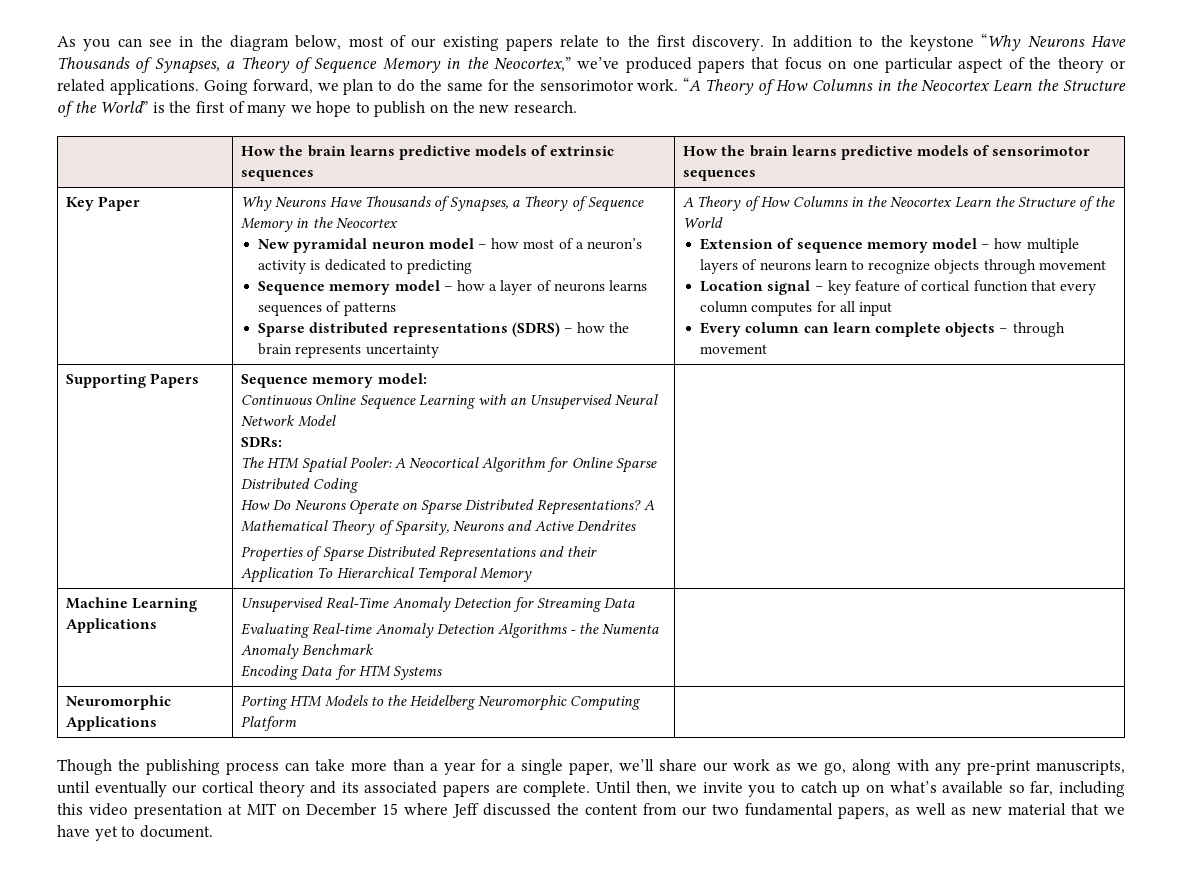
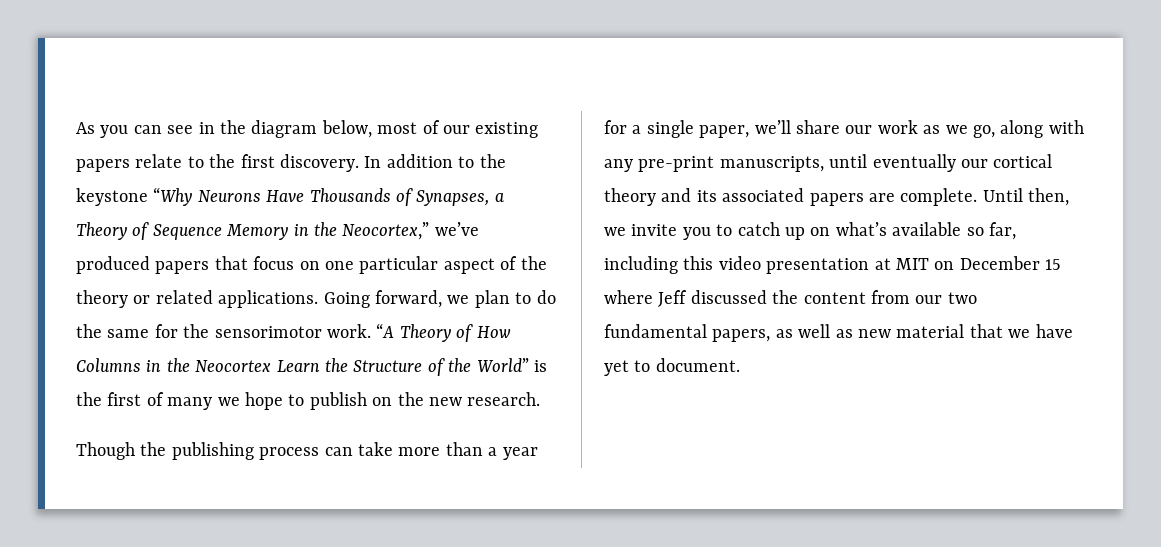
[241,145,615,160] [241,170,315,181] [683,145,1091,160] [683,170,757,181] [66,196,141,211] [241,196,644,212] [241,217,398,232] [258,238,642,253] [258,259,472,274] [258,280,647,295] [258,301,396,316] [258,322,630,337] [258,343,439,358] [683,196,1116,211] [683,217,724,228] [700,238,1079,253] [700,259,1106,274] [700,280,1096,295] [700,301,892,316] [700,322,1065,337] [700,344,768,354] [66,373,200,388] [241,373,427,388] [241,394,659,410] [241,415,337,427] [241,436,283,448] [241,457,657,473] [241,478,359,493] [241,499,655,515] [241,520,637,536] [241,546,598,562] [241,567,532,583] [66,597,198,612] [66,618,158,633] [241,597,636,613] [241,623,660,638] [241,644,375,659] [241,665,442,680] [66,695,172,710] [66,716,158,731] [241,695,641,711] [241,716,298,731] // | How the brain learns predictive models of extrinsic sequences | How the brain learns predictive models of sensorimotor sequences // Key Paper | Why Neurons Have Thousands of Synapses, a Theory of Sequence Memory in the Neocortex // New pyramidal neuron model – how most of a neuron’s activity is dedicated to predicting // Sequence memory model – how a layer of neurons learns sequences of patterns // Sparse distributed representations (SDRS) – how the brain represents uncertainty | A Theory of How Columns in the Neocortex Learn the Structure of the World // Extension of sequence memory model – how multiple layers of neurons learn to recognize objects through movement // Location signal – key feature of cortical function that every column computes for all input // Every column can learn complete objects – through movement // Supporting Papers | Sequence memory model: // Continuous Online Sequence Learning with an Unsupervised Neural Network Model // SDRs: // The HTM Spatial Pooler: A Neocortical Algorithm for Online Sparse Distributed Coding // How Do Neurons Operate on Sparse Distributed Representations? A Mathematical Theory of Sparsity, Neurons and Active Dendrites // Properties of Sparse Distributed Representations and their Application To Hierarchical Temporal Memory | // Machine Learning Applications | Unsupervised Real-Time Anomaly Detection for Streaming Data // Evaluating Real-time Anomaly Detection Algorithms - the Numenta Anomaly Benchmark // Encoding Data for HTM Systems | // Neuromorphic Applications | Porting HTM Models to the Heidelberg Neuromorphic Computing Platform | -> (541, 399) none

